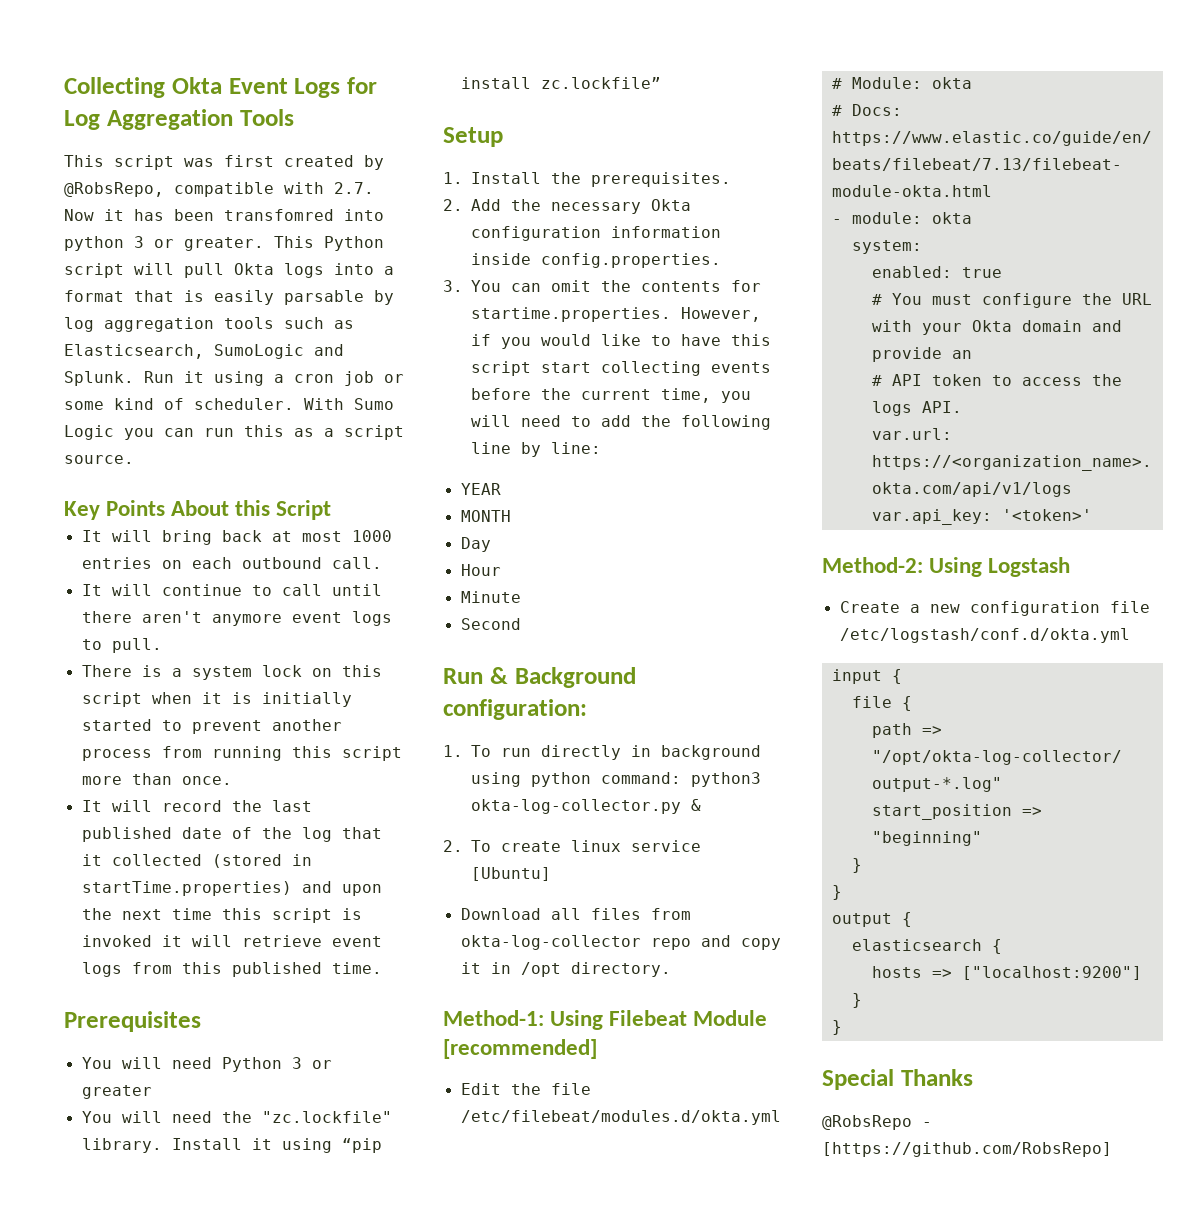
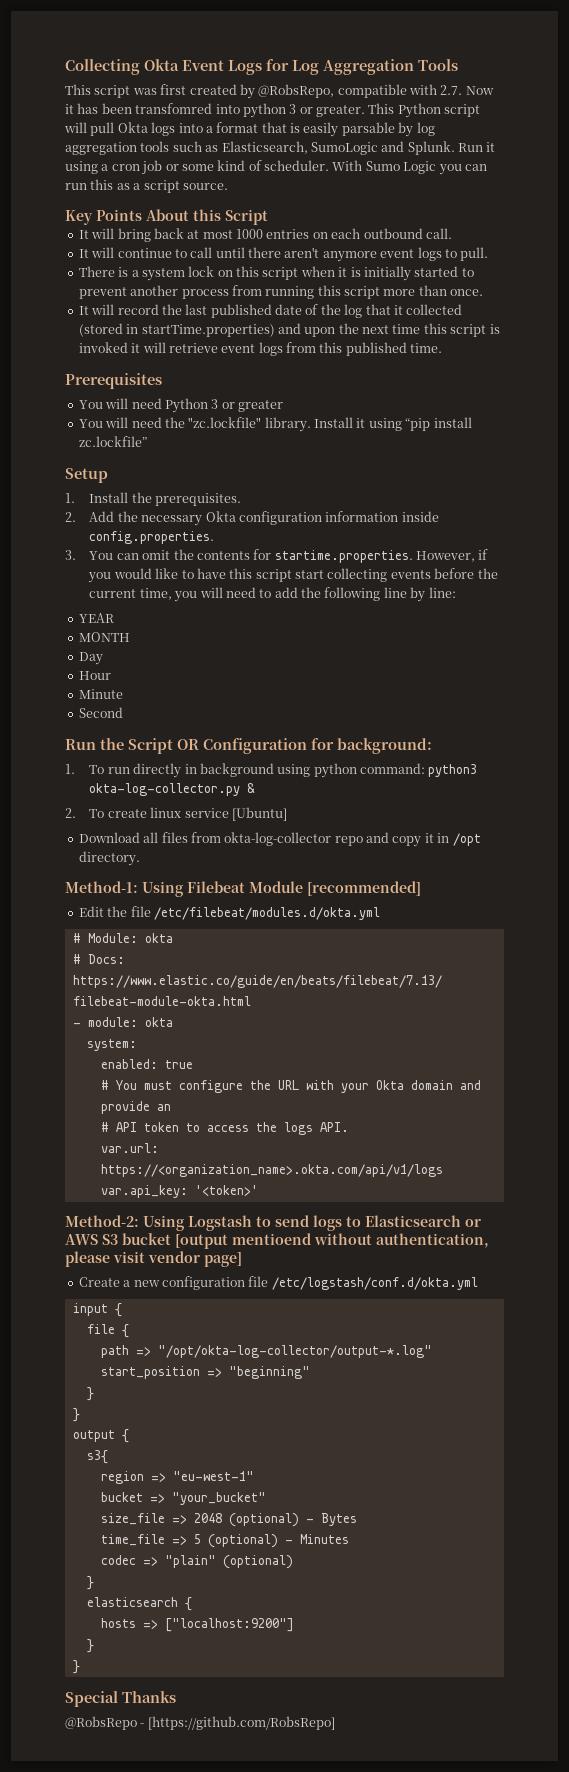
[489,667,636,688] [443,699,587,720] & Background configuration: -> [100,738,432,754] the Script OR Configuration for background:
(1071, 567) none -> [256,1215,481,1231] [65,1233,489,1249] [65,1251,242,1267] to send logs to Elasticsearch or AWS S3 bucket [output mentioend without authentication, please visit vendor page]
(912, 919) none -> [86,1450,108,1464] [100,1471,254,1484] [100,1492,266,1505] [100,1513,357,1527] [100,1534,349,1548] [100,1555,293,1569] [86,1576,94,1590] // s3{ // region => "eu-west-1" // bucket => "your_bucket" // size_file => 2048 (optional) - Bytes // time_file => 5 (optional) - Minutes // codec => "plain" (optional) // }

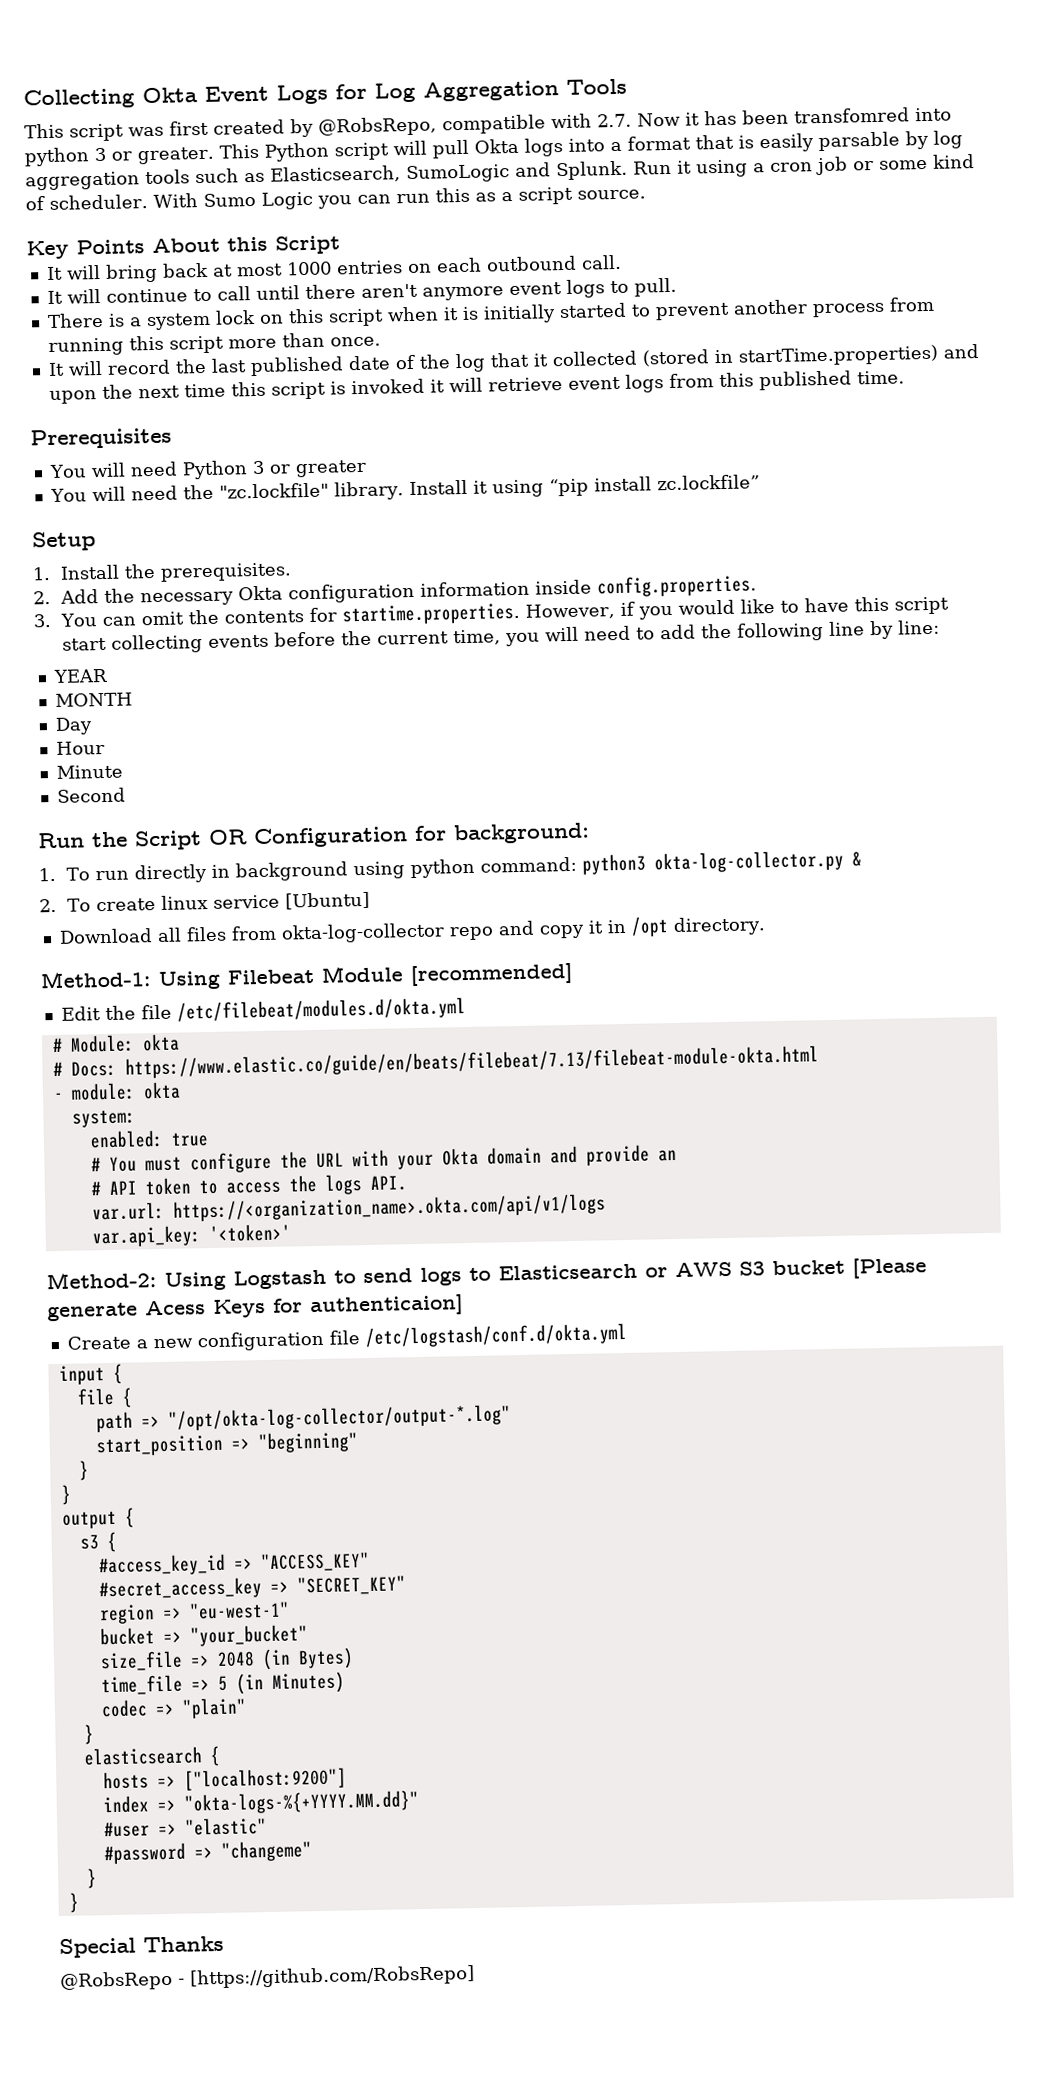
[175,1233,489,1249] [65,1251,242,1267] [output mentioend without authentication, please visit vendor page] -> [852,1257,927,1279] [47,1294,464,1322] [Please generate Acess Keys for authenticaion]
[86,1450,108,1464] s3{ -> [79,1531,117,1553] [97,1552,370,1577] [98,1575,406,1601] s3 { // #access_key_id => "ACCESS_KEY" // #secret_access_key => "SECRET_KEY"
[228,1513,357,1527] (optional) - Bytes -> [261,1647,354,1671] (in Bytes)
[207,1534,349,1548] (optional) - Minutes -> [235,1671,345,1695] (in Minutes)
[222,1555,293,1569] (optional) -> (247, 1708) none
(294, 1625) none -> [102,1790,419,1815] [103,1817,267,1838] [103,1840,312,1865] // index => "okta-logs-%{+YYYY.MM.dd}" // #user => "elastic" // #password => "changeme"

